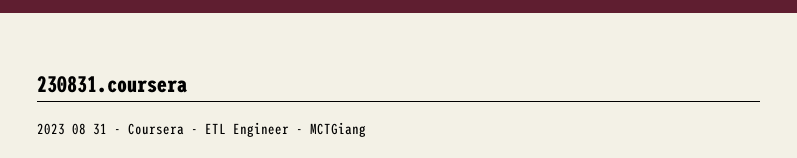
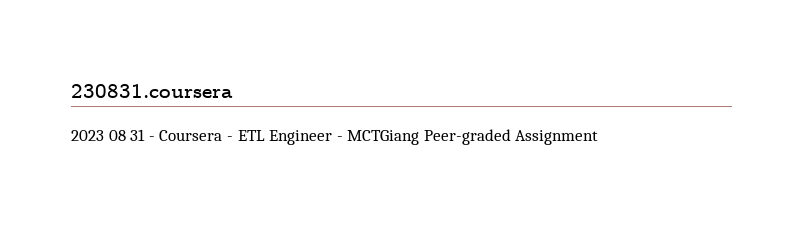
(366, 129) none -> [423,129,599,145] Peer-graded Assignment

